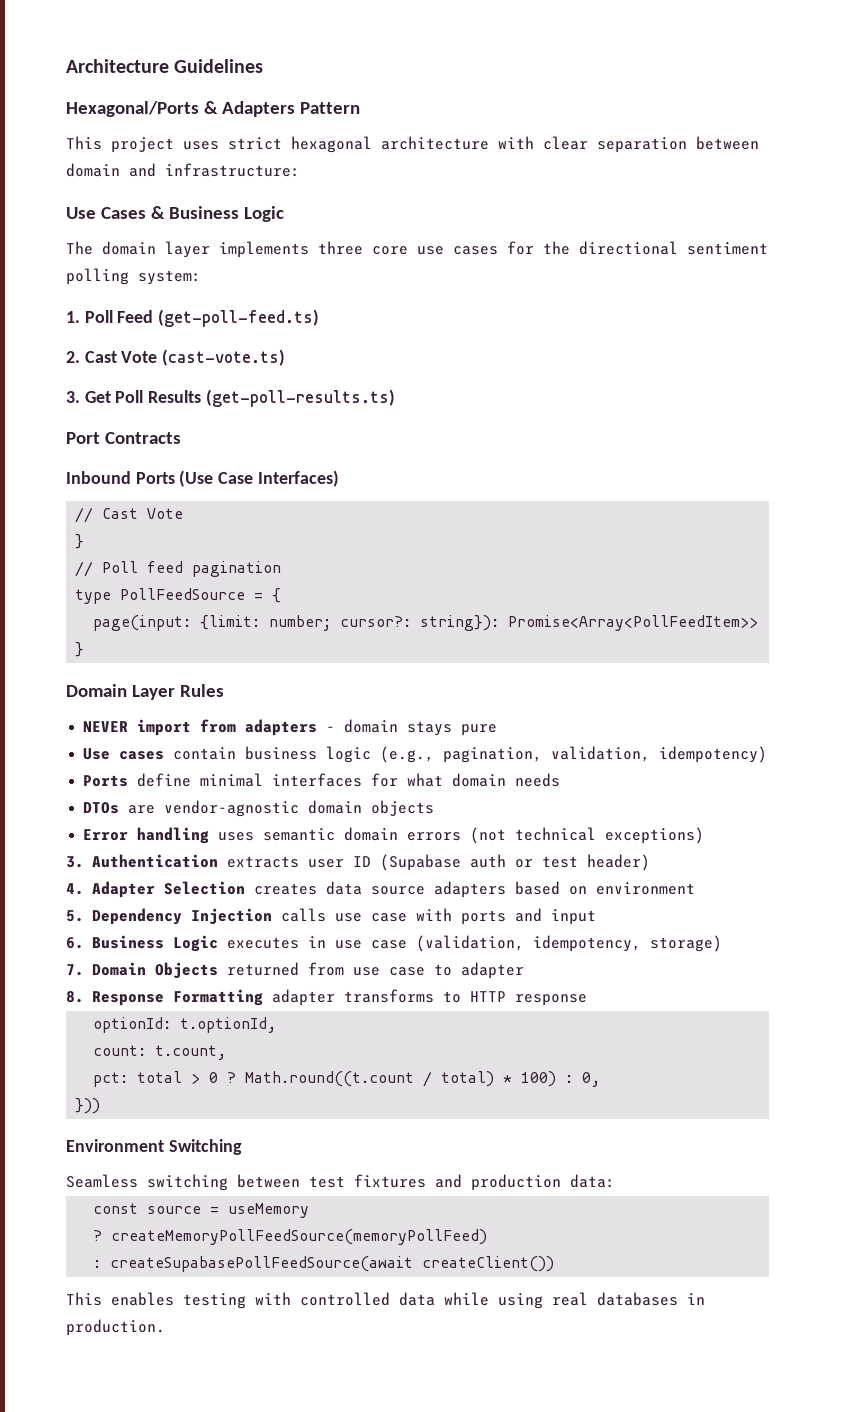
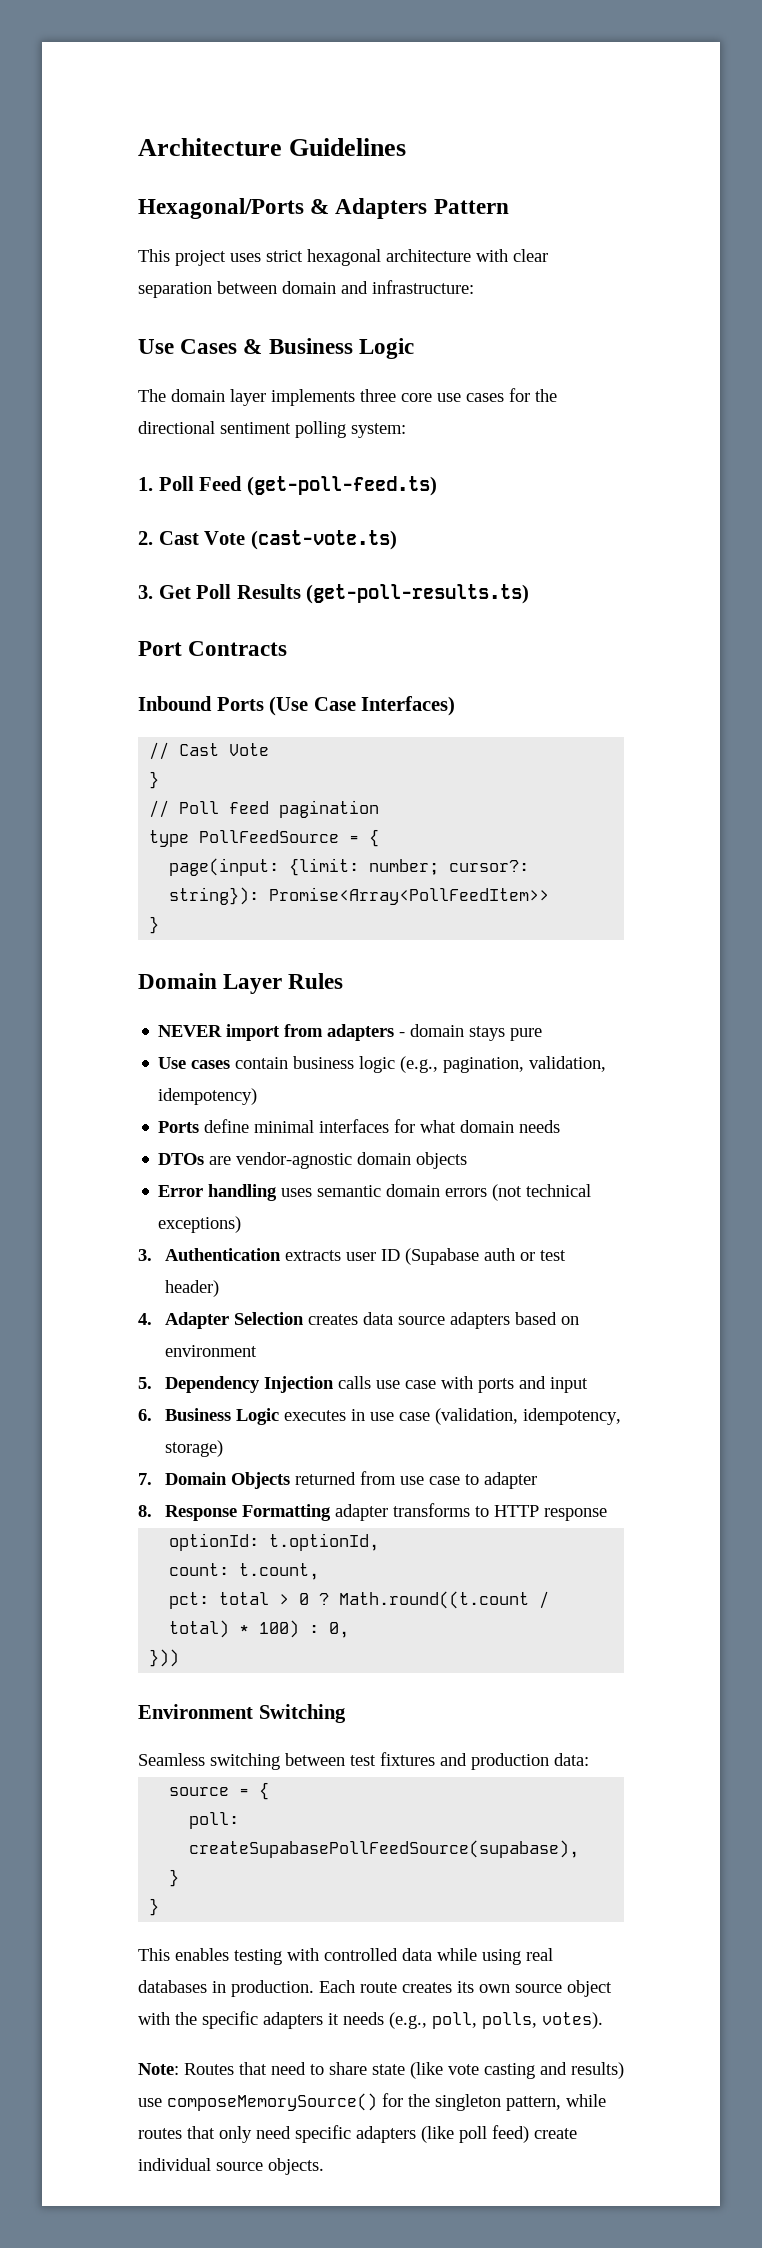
[93,1203,139,1214] const -> (589, 1759) none
[228,1203,310,1218] [93,1229,488,1245] [93,1256,555,1272] useMemory // ? createMemoryPollFeedSource(memoryPollFeed) // : createSupabasePollFeedSource(await createClient()) -> [259,1782,270,1800] [189,1812,240,1829] [189,1840,580,1858] [169,1869,180,1887] [149,1898,160,1916] { // poll: createSupabasePollFeedSource(supabase), // } // }
(165, 1327) none -> [319,1980,612,1997] [138,2011,603,2029] [138,2062,624,2079] [138,2093,606,2111] [138,2125,577,2143] [138,2158,324,2175] Each route creates its own source object with the specific adapters it needs (e.g., poll, polls, votes). // Note: Routes that need to share state (like vote casting and results) use composeMemorySource() for the singleton pattern, while routes that only need specific adapters (like poll feed) create individual source objects.

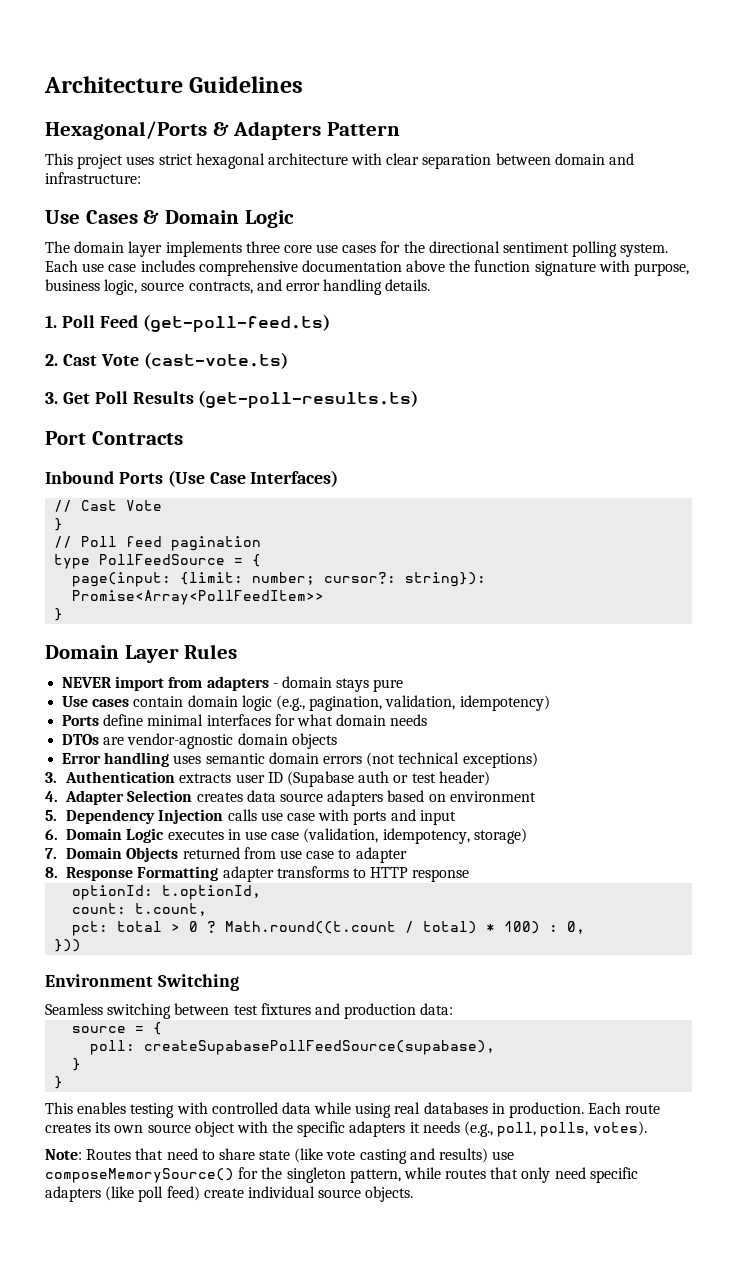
[268,338,353,354] Business -> [165,210,240,224] Domain
[351,423,406,438] system: -> [620,243,669,257] [45,260,690,276] [45,279,431,295] system. Each use case includes comprehensive documentation above the function signature with purpose, business logic, source contracts, and error handling details.
[293,1056,355,1069] business -> [187,695,238,707] domain
[165,1408,232,1421] Business -> [66,828,123,840] Domain

